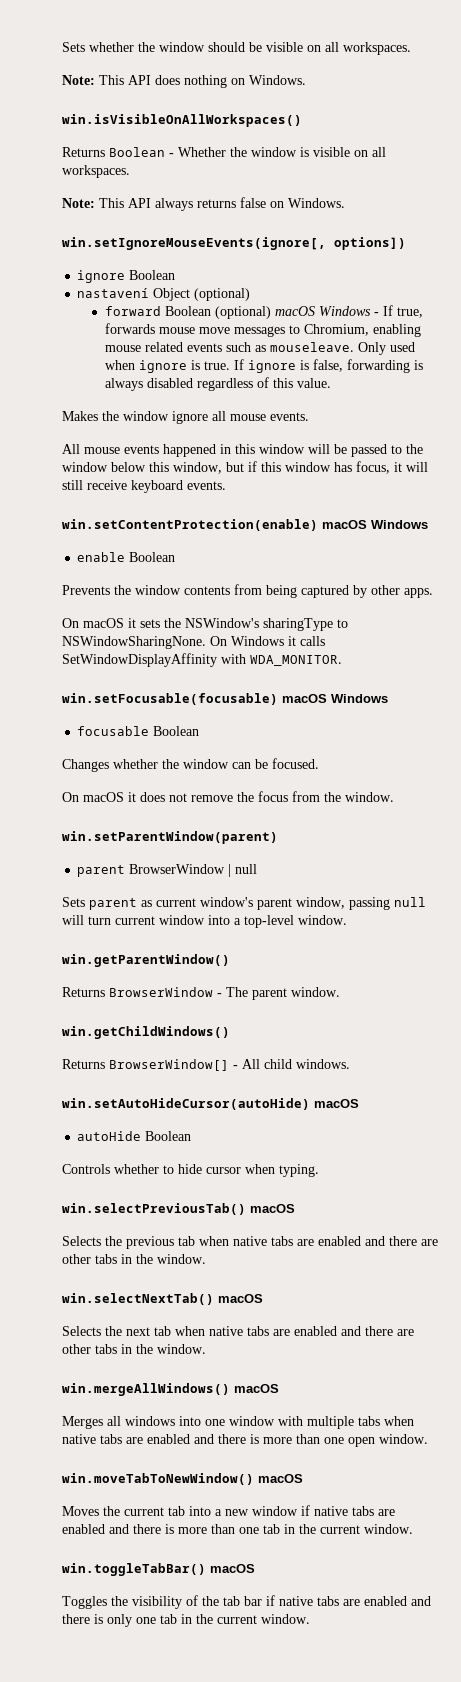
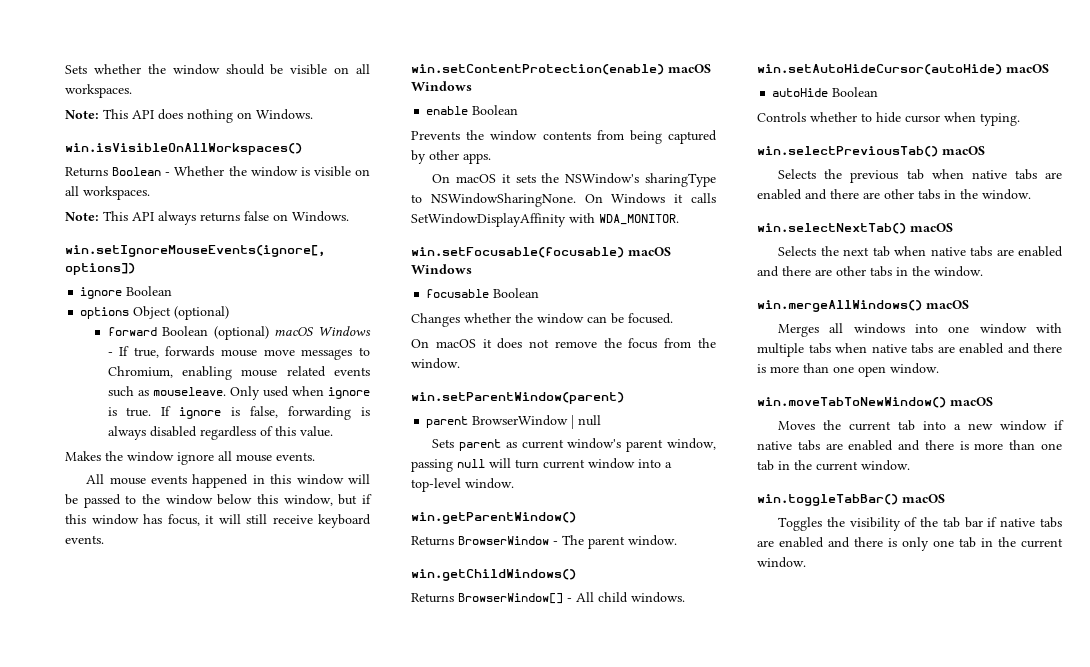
[77,288,150,298] nastavení -> [80,307,130,319] options

